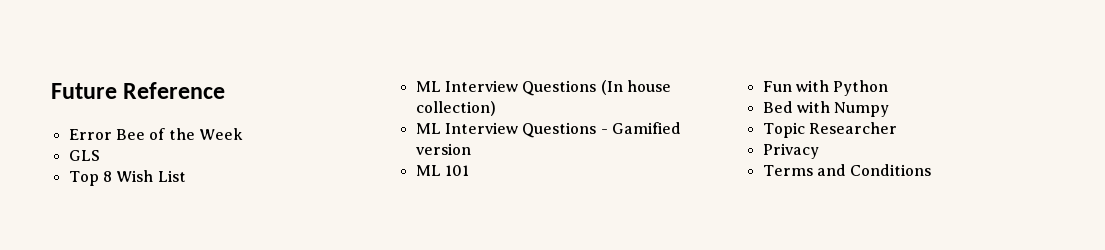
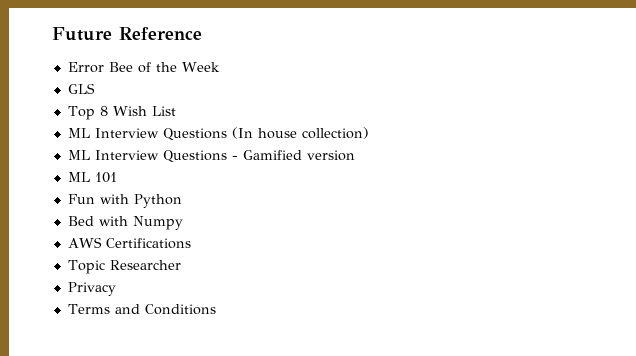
(890, 109) none -> [67,237,191,249] // AWS Certifications

